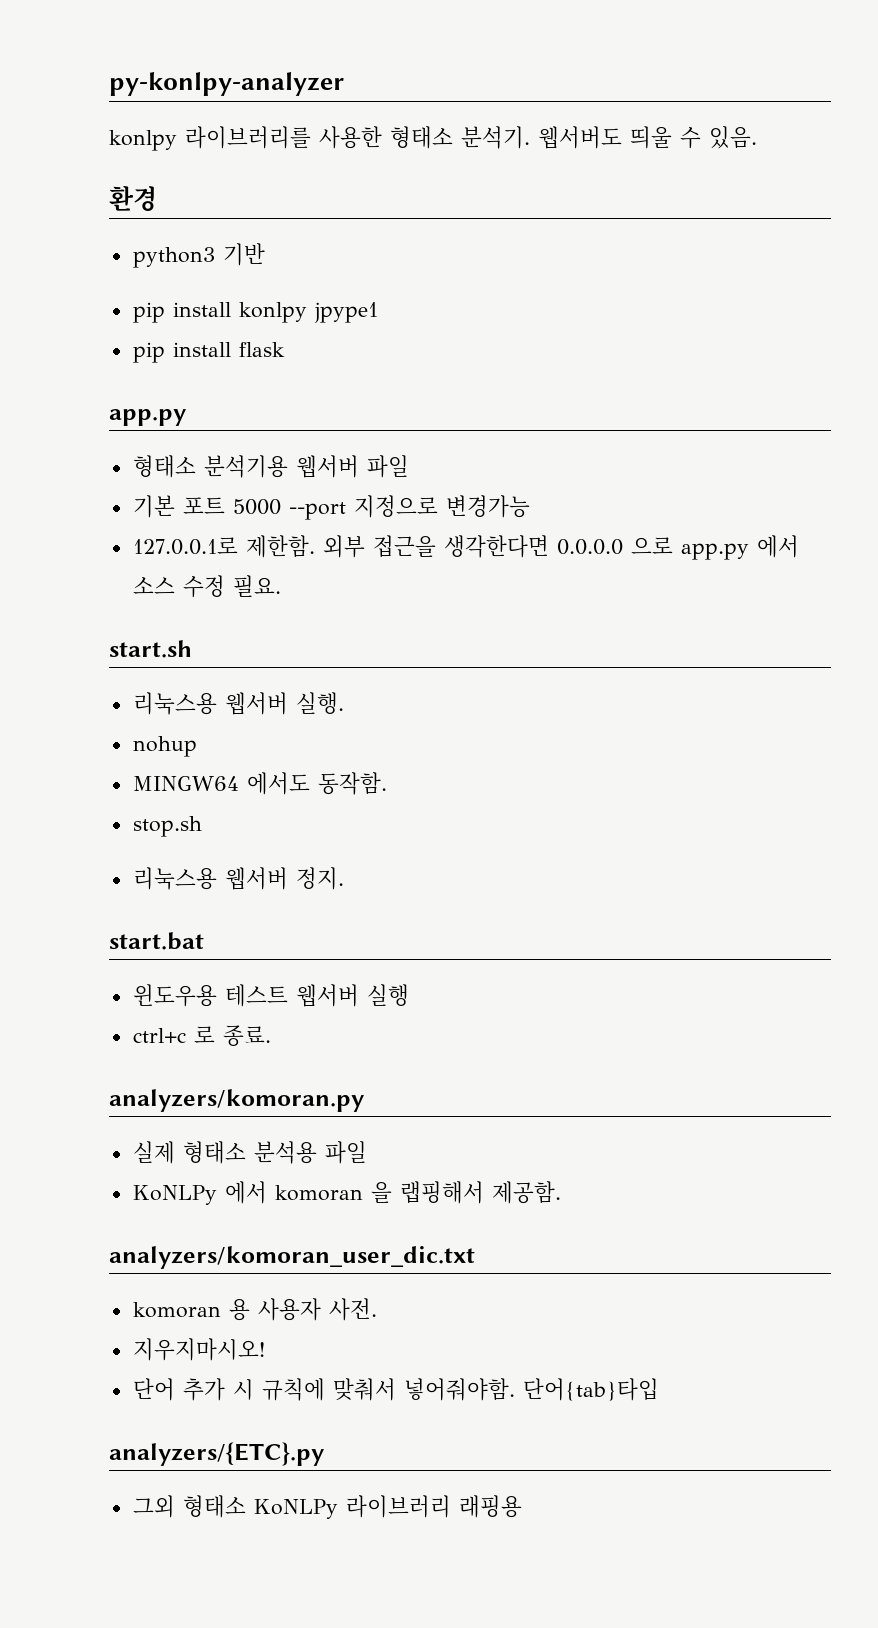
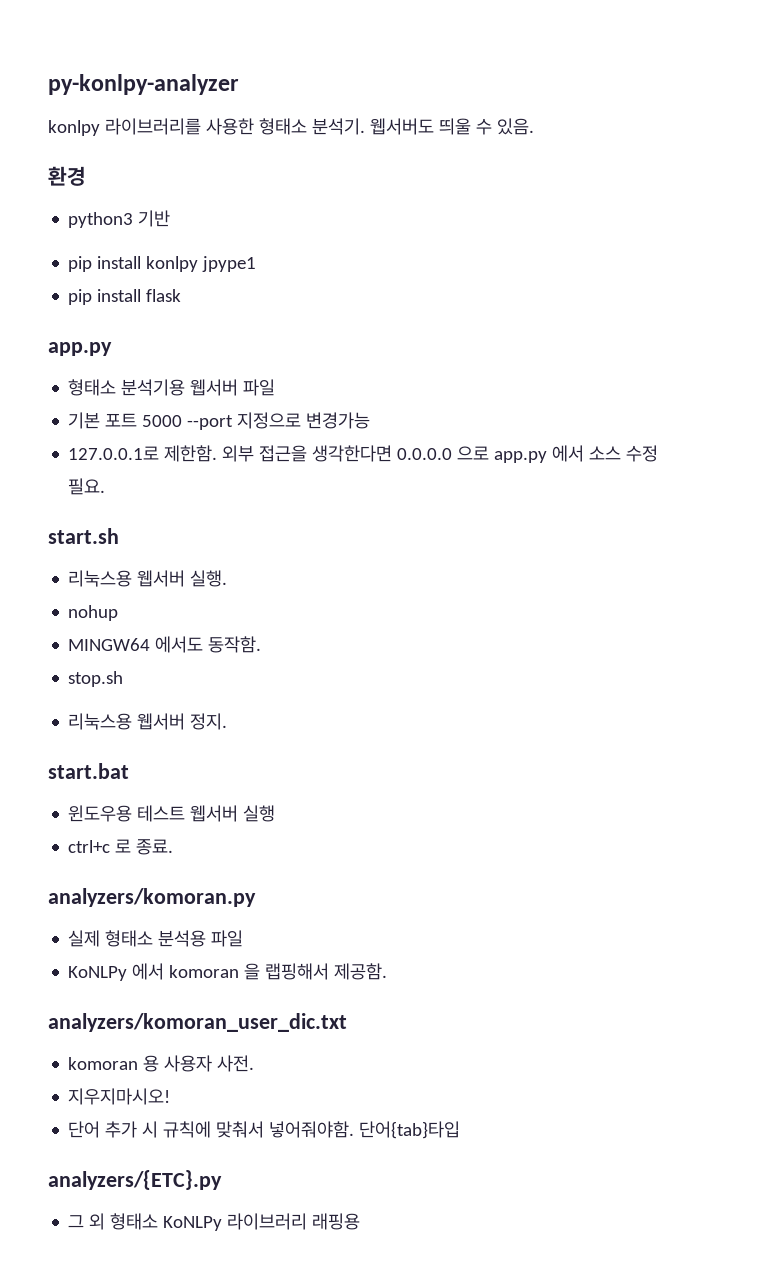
[132,1495,175,1518] 그외 -> [68,1213,106,1230] 그 외

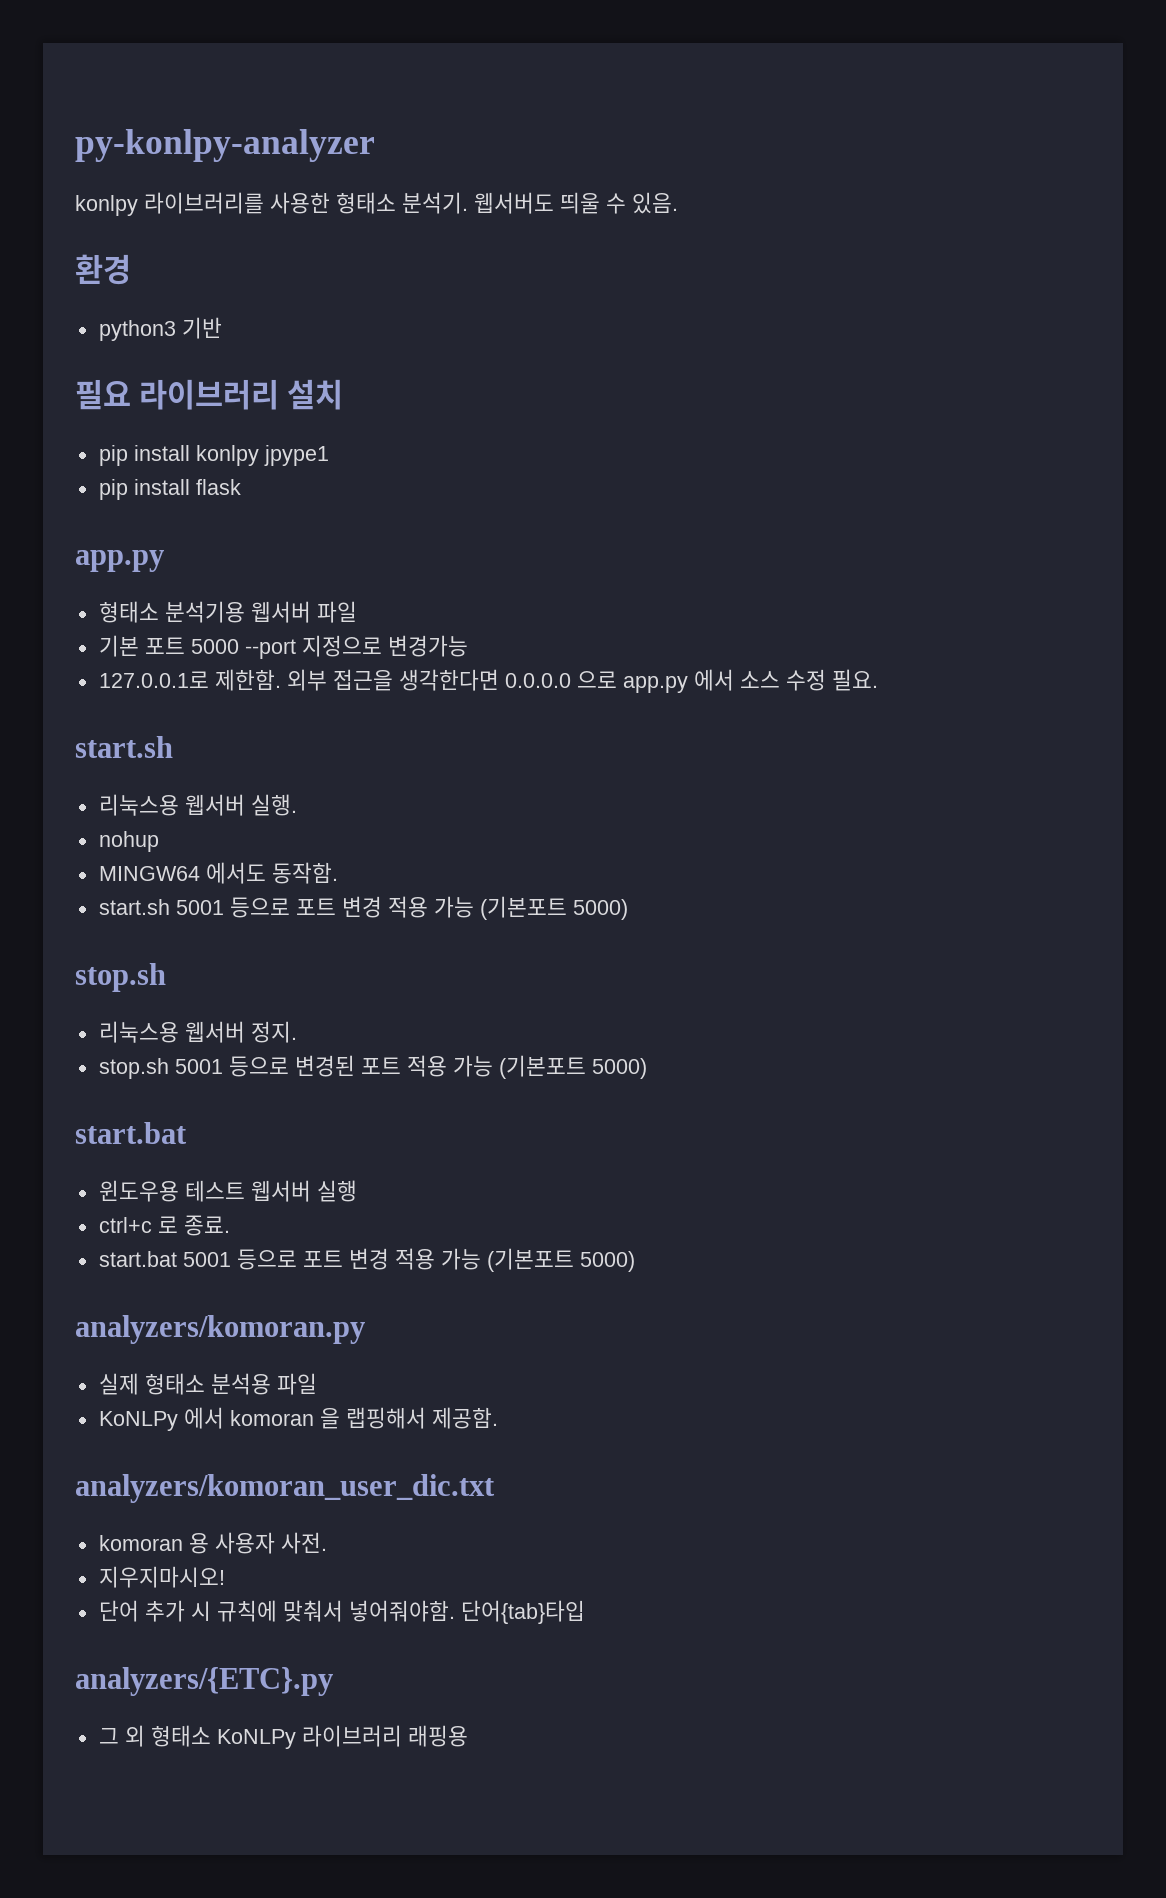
(171, 218) none -> [75,379,344,410] // 필요 라이브러리 설치
[68,671,124,687] [68,713,228,730] stop.sh // 리눅스용 웹서버 정지. -> [98,896,628,920] [75,963,166,992] [98,1021,297,1043] [98,1055,647,1079] start.sh 5001 등으로 포트 변경 적용 가능 (기본포트 5000) // stop.sh // 리눅스용 웹서버 정지. // stop.sh 5001 등으로 변경된 포트 적용 가능 (기본포트 5000)
(174, 847) none -> [98,1248,635,1272] // start.bat 5001 등으로 포트 변경 적용 가능 (기본포트 5000)

